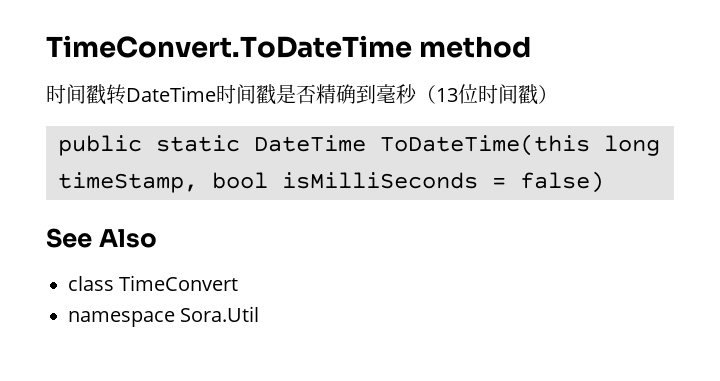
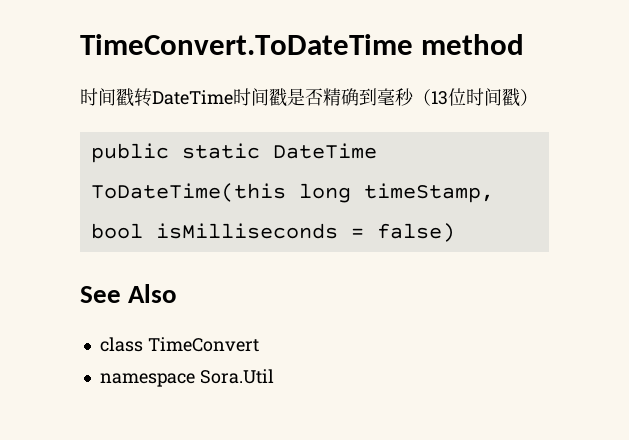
[282,172,478,189] isMilliSeconds -> [155,223,338,239] isMilliseconds

